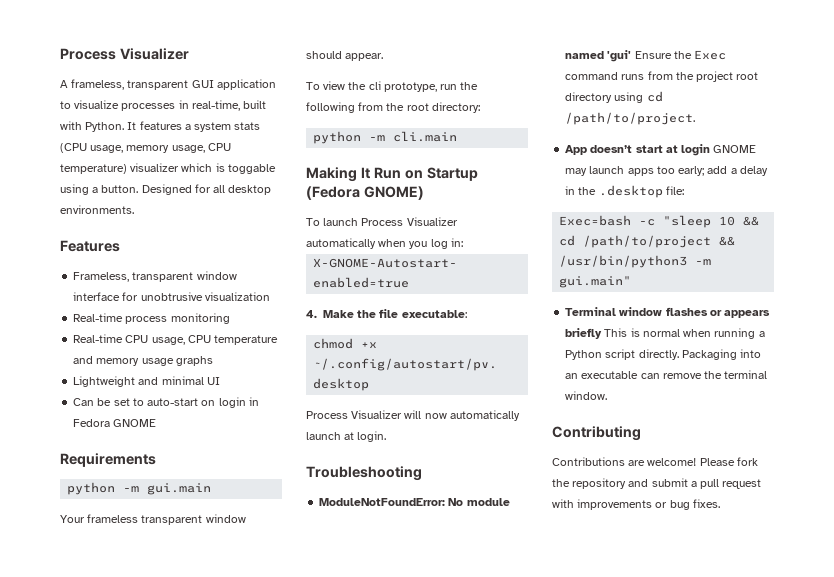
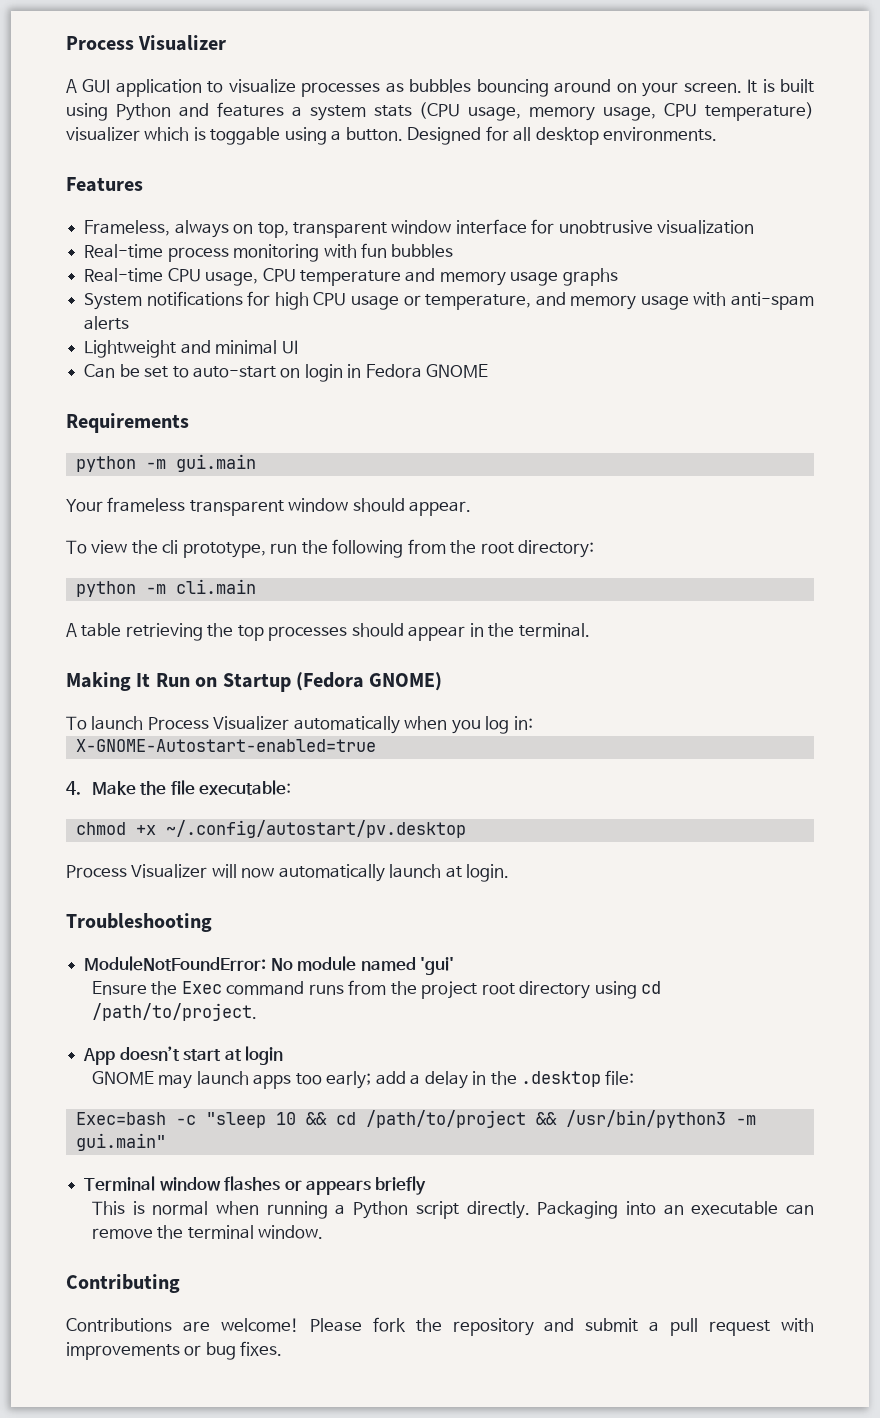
[71,79,189,90] frameless, transparent -> (77, 86) none
[178,100,267,111] [60,121,137,132] in real-time, built with Python. It -> [385,79,815,97] [66,103,209,121] as bubbles bouncing around on your screen. It is built using Python and
(130, 277) none -> [174,220,289,238] always on top,
(230, 318) none -> [323,243,454,258] with fun bubbles
(213, 361) none -> [84,291,815,310] [84,316,130,330] // System notifications for high CPU usage or temperature, and memory usage with anti-spam alerts
(458, 136) none -> [66,623,590,641] // A table retrieving the top processes should appear in the terminal.
(632, 56) none -> (454, 966) //
(711, 150) none -> (283, 1055) //
(603, 333) none -> (427, 1185) //

